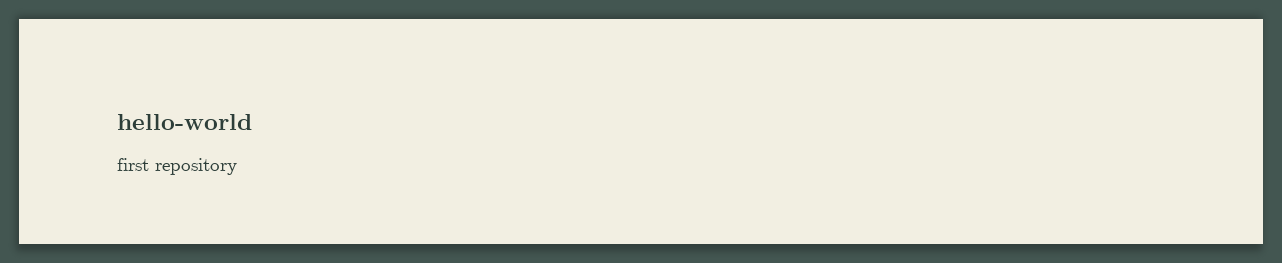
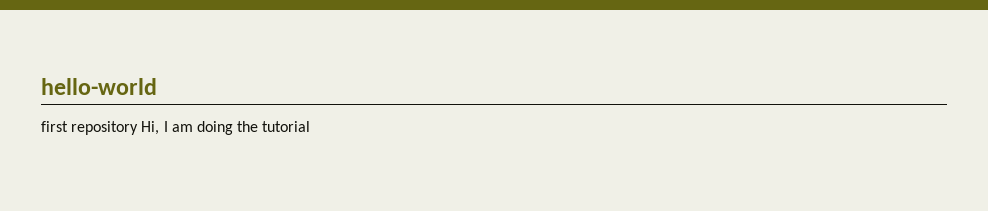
(237, 166) none -> [141,121,311,135] Hi, I am doing the tutorial

